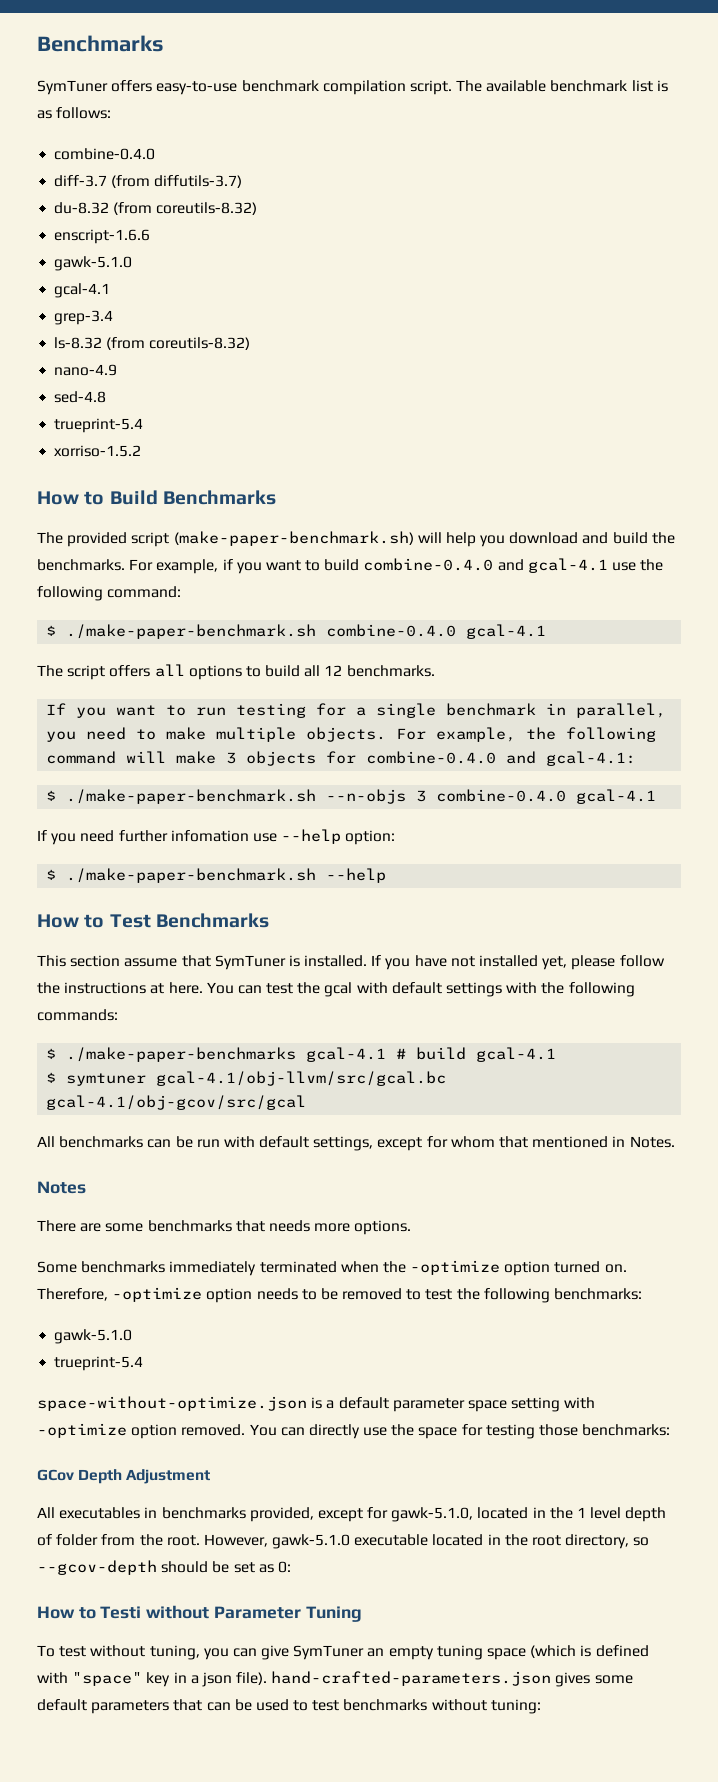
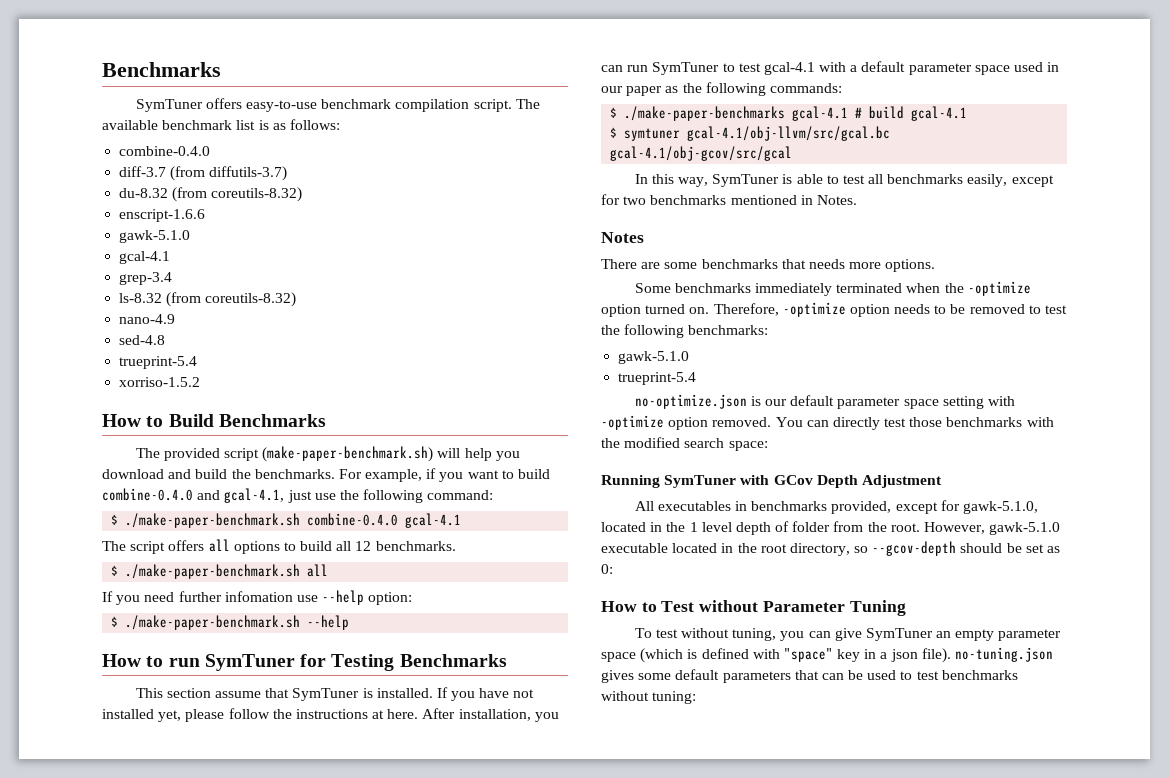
[527,558,608,573] gcal-4.1 -> [224,488,312,503] gcal-4.1, just
[46,703,667,718] [46,727,657,742] [46,751,637,766] [46,789,657,804] If you want to run testing for a single benchmark in parallel, you need to make multiple objects. For example, the following command will make 3 objects for combine-0.4.0 and gcal-4.1: // $ ./make-paper-benchmark.sh --n-objs 3 combine-0.4.0 gcal-4.1 -> [111,564,329,579] $ ./make-paper-benchmark.sh all
[109,914,151,928] Test -> [168,654,395,671] run SymTuner for Testing
[206,982,538,997] You can test the gcal with default settings with -> [422,708,559,722] [601,61,1060,75] [601,86,679,96] After installation, you can run SymTuner to test gcal-4.1 with a default parameter space used in our paper as
[37,1136,529,1151] All benchmarks can be run with default settings, except for whom that -> [634,174,1054,187] [601,194,727,205] In this way, SymTuner is able to test all benchmarks easily, except for two benchmarks
[37,1396,335,1411] space-without-optimize.json is a -> [634,394,787,409] no-optimize.json is our
[363,1424,671,1439] use the space for testing those benchmarks: // -> [884,417,1054,427] [601,437,768,451] [601,475,770,488] test those benchmarks with the modified search space: // Running SymTuner with
[100,1606,142,1619] Testi -> [661,601,695,612] Test
[436,1645,483,1660] tuning -> [998,629,1062,641] parameter
[271,1671,552,1686] hand-crafted-parameters.json -> [955,647,1054,662] no-tuning.json

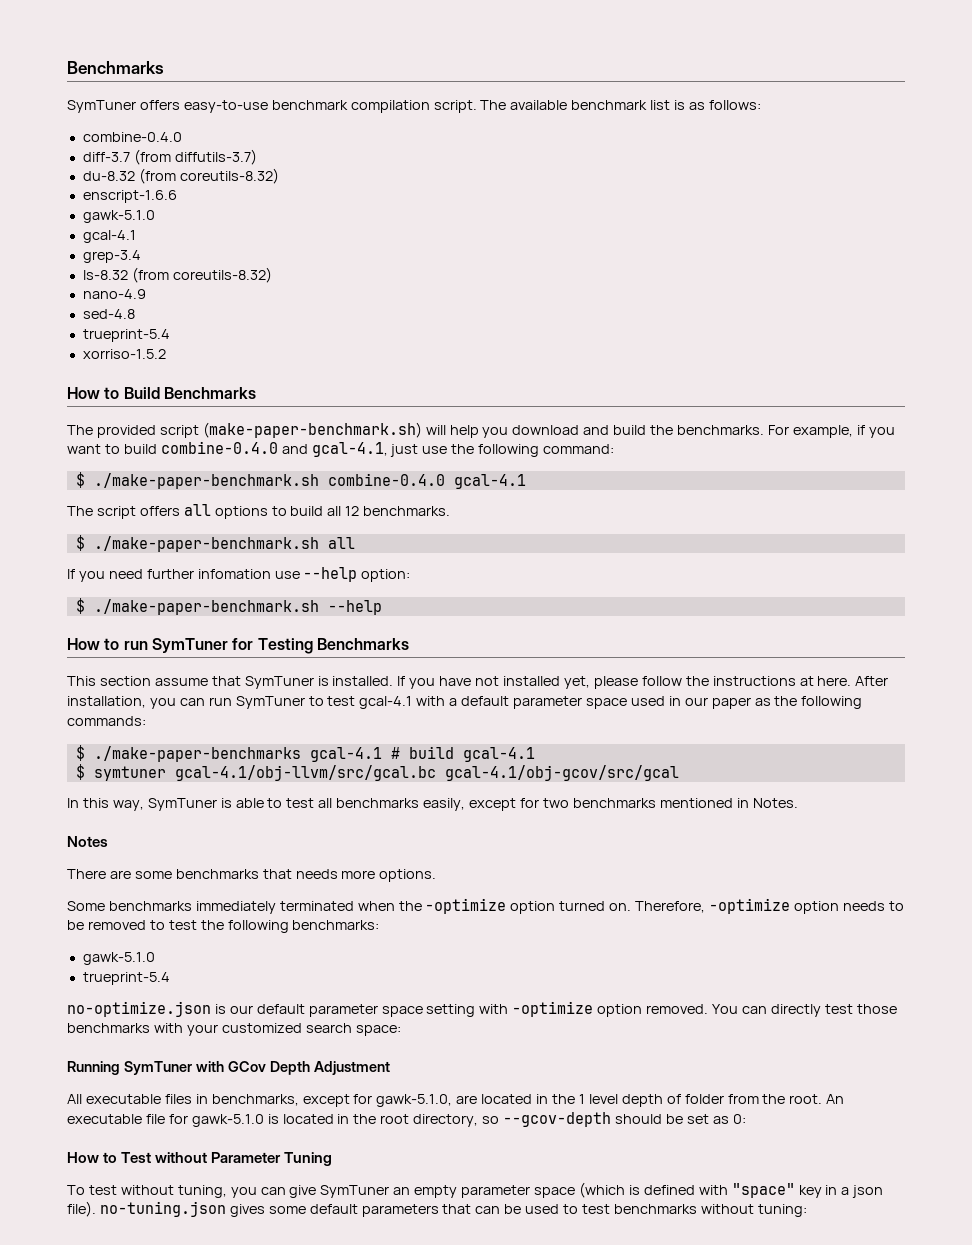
[601,437,681,448] the modified -> [186,1023,302,1036] your customized
[657,501,892,514] executables in benchmarks provided, -> [85,1094,299,1106] executable files in benchmarks,
(1038, 507) none -> [456,1095,478,1104] are
[924,522,1061,535] [601,543,668,553] However, gawk-5.1.0 executable -> [826,1094,845,1104] [67,1114,279,1127] An executable file for gawk-5.1.0 is

